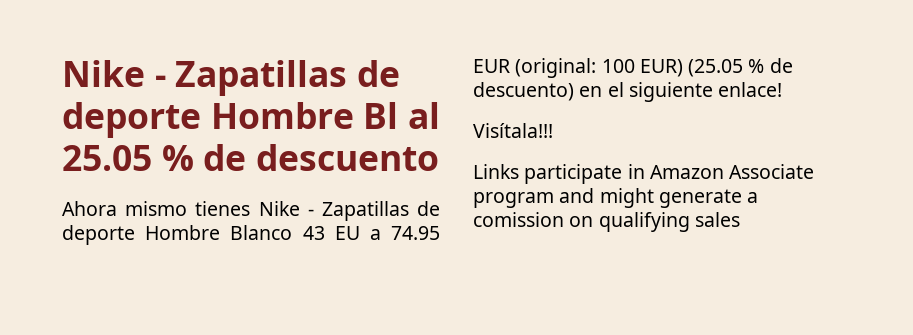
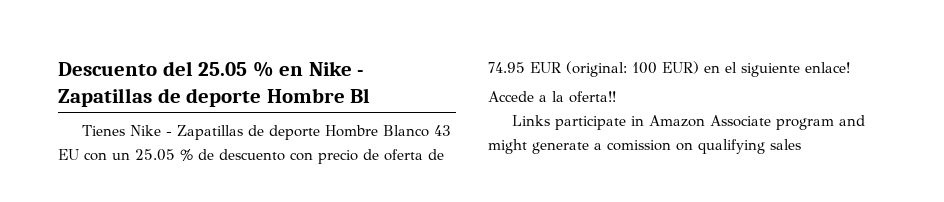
(62, 73) none -> [58,61,304,77] Descuento del 25.05 % en
[407,102,440,129] [62,144,439,171] [62,201,251,216] al 25.05 % de descuento // Ahora mismo tienes -> [81,125,125,136] // Tienes
[369,229,381,240] a -> [84,149,444,164] con un 25.05 % de descuento con precio de oferta de
[688,58,793,77] [473,82,574,101] (25.05 % de descuento) -> (699, 67) none
[473,123,553,138] Visítala!!! -> [488,91,616,103] Accede a la oferta!!

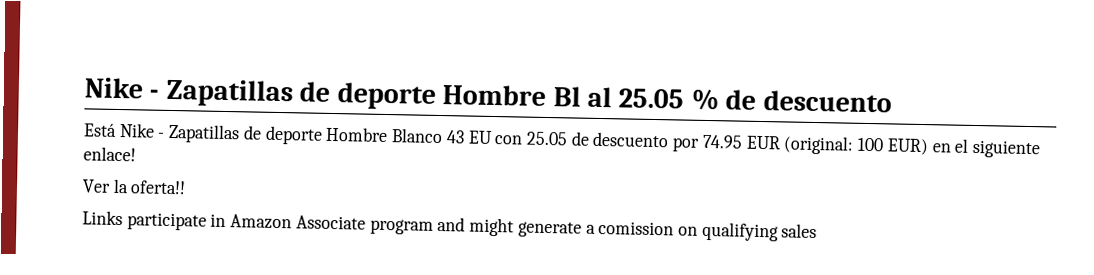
[58,61,304,77] Descuento del 25.05 % en -> (84, 88) none
[81,125,125,136] // Tienes -> [586,86,892,113] [83,123,117,137] al 25.05 % de descuento // Está
[112,149,444,164] un 25.05 % de descuento con precio de oferta de -> [525,131,701,152] 25.05 de descuento por
[488,91,547,102] Accede a -> [82,179,111,193] Ver

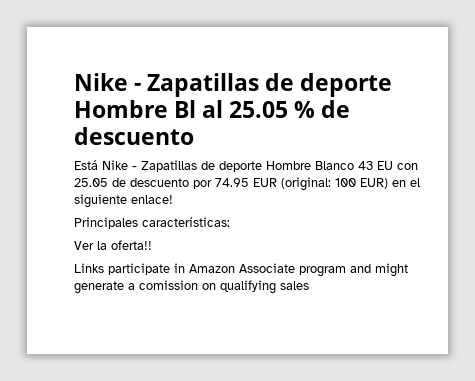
(136, 154) none -> [74,217,230,229] // Principales características:

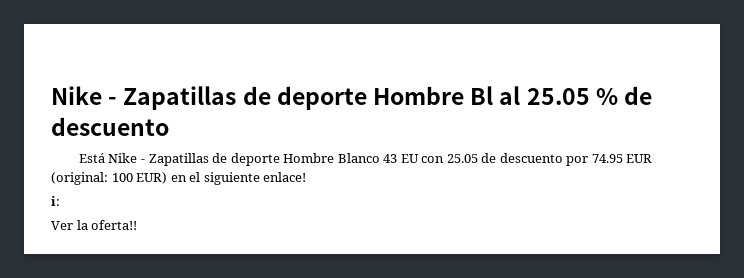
[74,217,230,229] Principales características: -> [51,196,60,206] ℹ:
[74,263,408,277] [74,280,309,294] // Links participate in Amazon Associate program and might generate a comission on qualifying sales -> (138, 225) none

